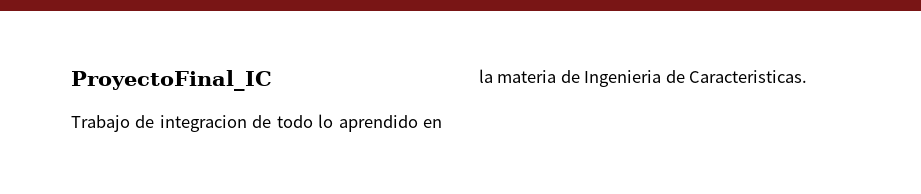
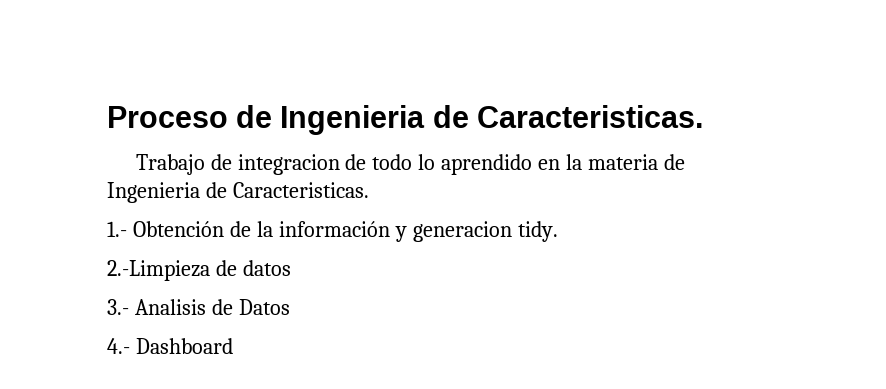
[71,70,272,91] ProyectoFinal_IC -> [107,105,703,135] Proceso de Ingenieria de Caracteristicas.
(808, 76) none -> [107,221,558,242] [107,260,291,281] [107,299,290,315] [107,338,233,354] // 1.- Obtención de la información y generacion tidy. // 2.-Limpieza de datos // 3.- Analisis de Datos // 4.- Dashboard

